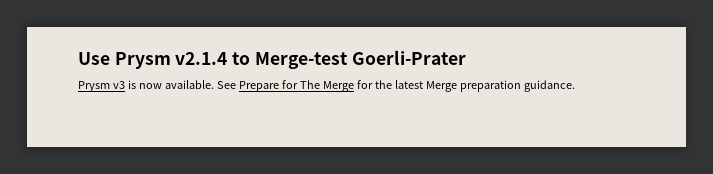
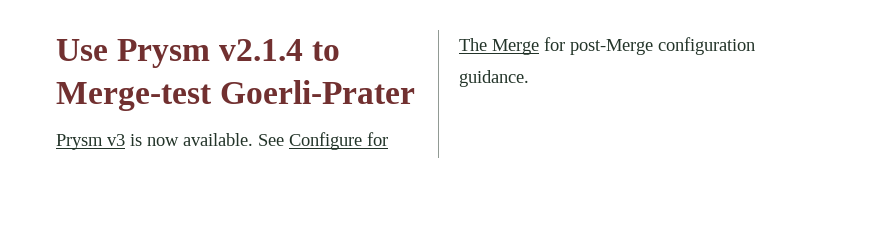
[238,81,279,92] Prepare -> [289,132,362,150] Configure
[374,80,521,92] the latest Merge preparation -> [570,37,755,55] post-Merge configuration

